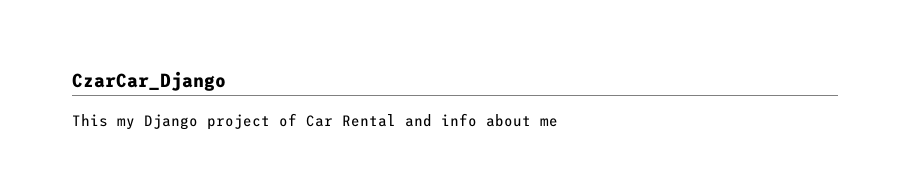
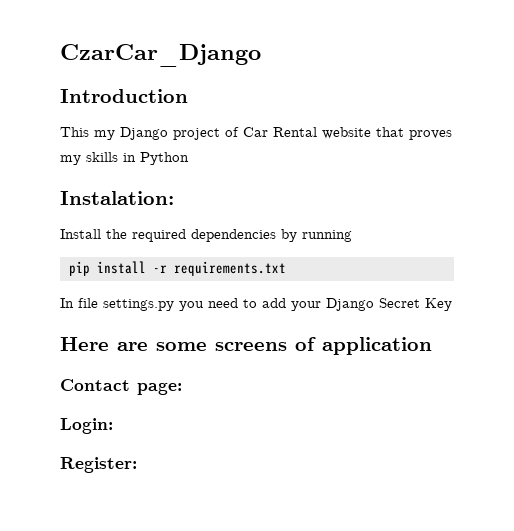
(226, 81) none -> [60,89,188,103] // Introduction
[405,113,558,127] and info about me -> [322,127,452,140] [60,152,189,165] [60,191,174,205] [60,229,352,242] [68,261,286,276] [60,298,452,311] [60,337,432,355] [60,379,182,395] [60,418,113,434] [60,457,137,473] website that proves my skills in Python // Instalation: // Install the required dependencies by running // pip install -r requirements.txt // In file settings.py you need to add your Django Secret Key // Here are some screens of application // Contact page: // Login: // Register:

